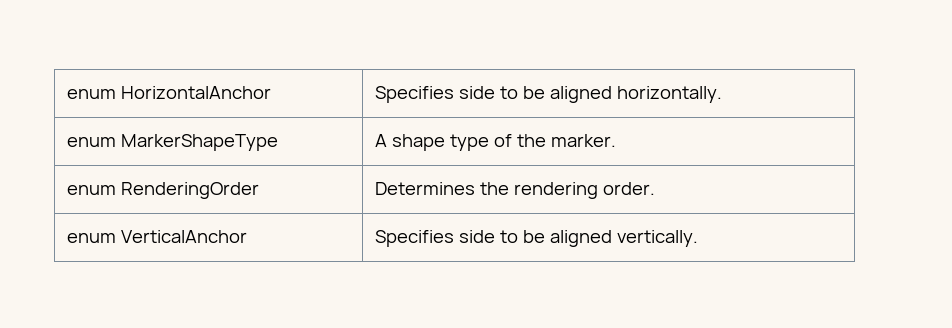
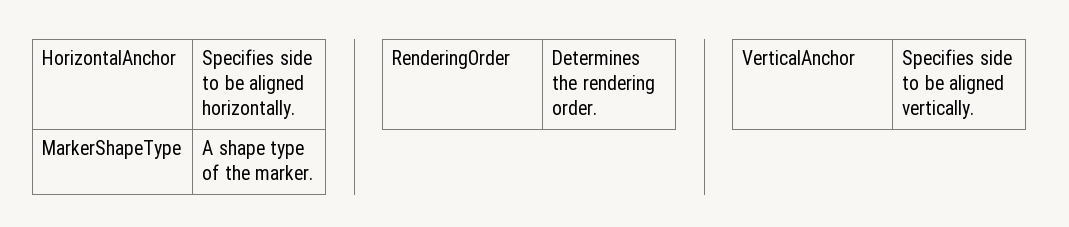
[67,89,117,99] enum -> (42, 57) none
[67,137,117,147] enum -> (296, 109) none
[67,185,117,195] enum -> (313, 172) none
[67,233,117,243] enum -> (598, 107) none

